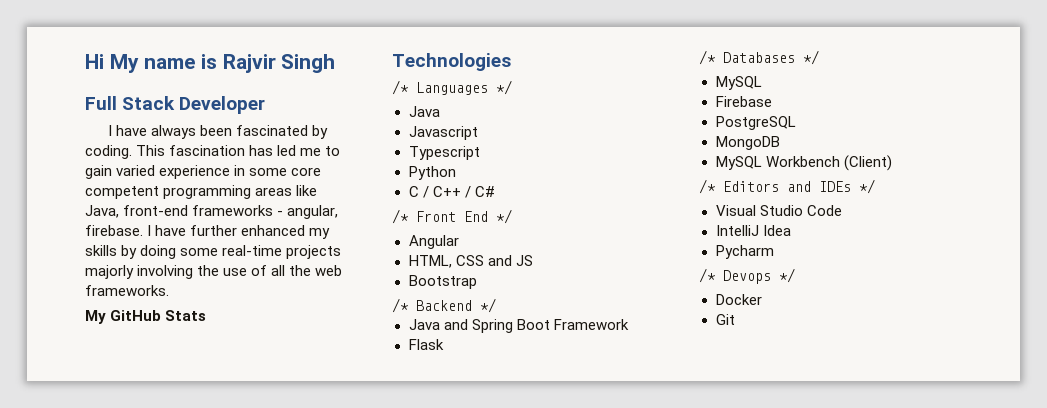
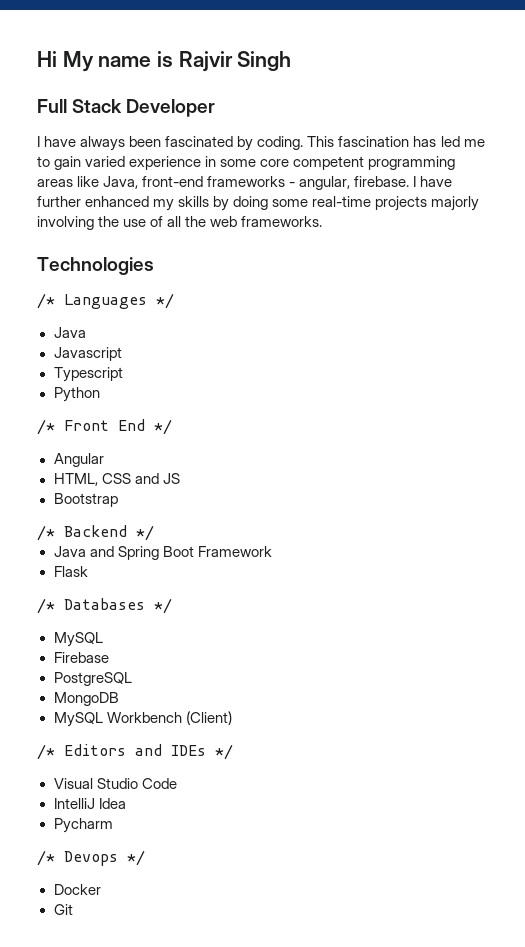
[85,310,207,324] // My GitHub Stats -> (323, 221) none
[408,186,495,198] // C / C++ / C# -> (100, 394) none

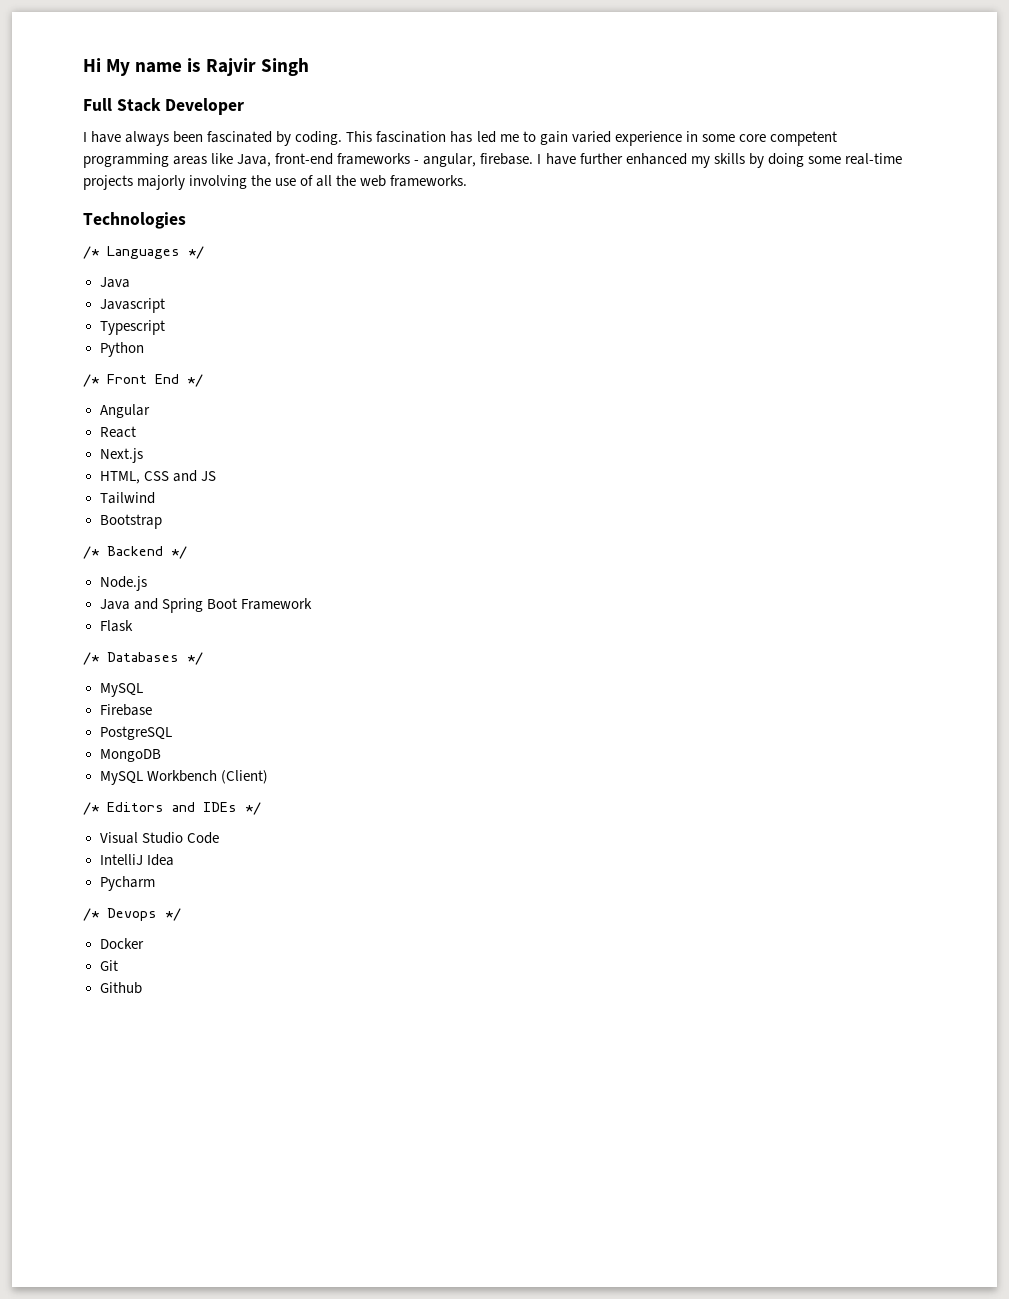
(104, 460) none -> [99,426,136,438] [99,448,143,463] // React // Next.js
(180, 478) none -> [99,492,155,504] // Tailwind
(154, 533) none -> [99,576,147,591] // Node.js
(73, 909) none -> [99,982,142,994] // Github

